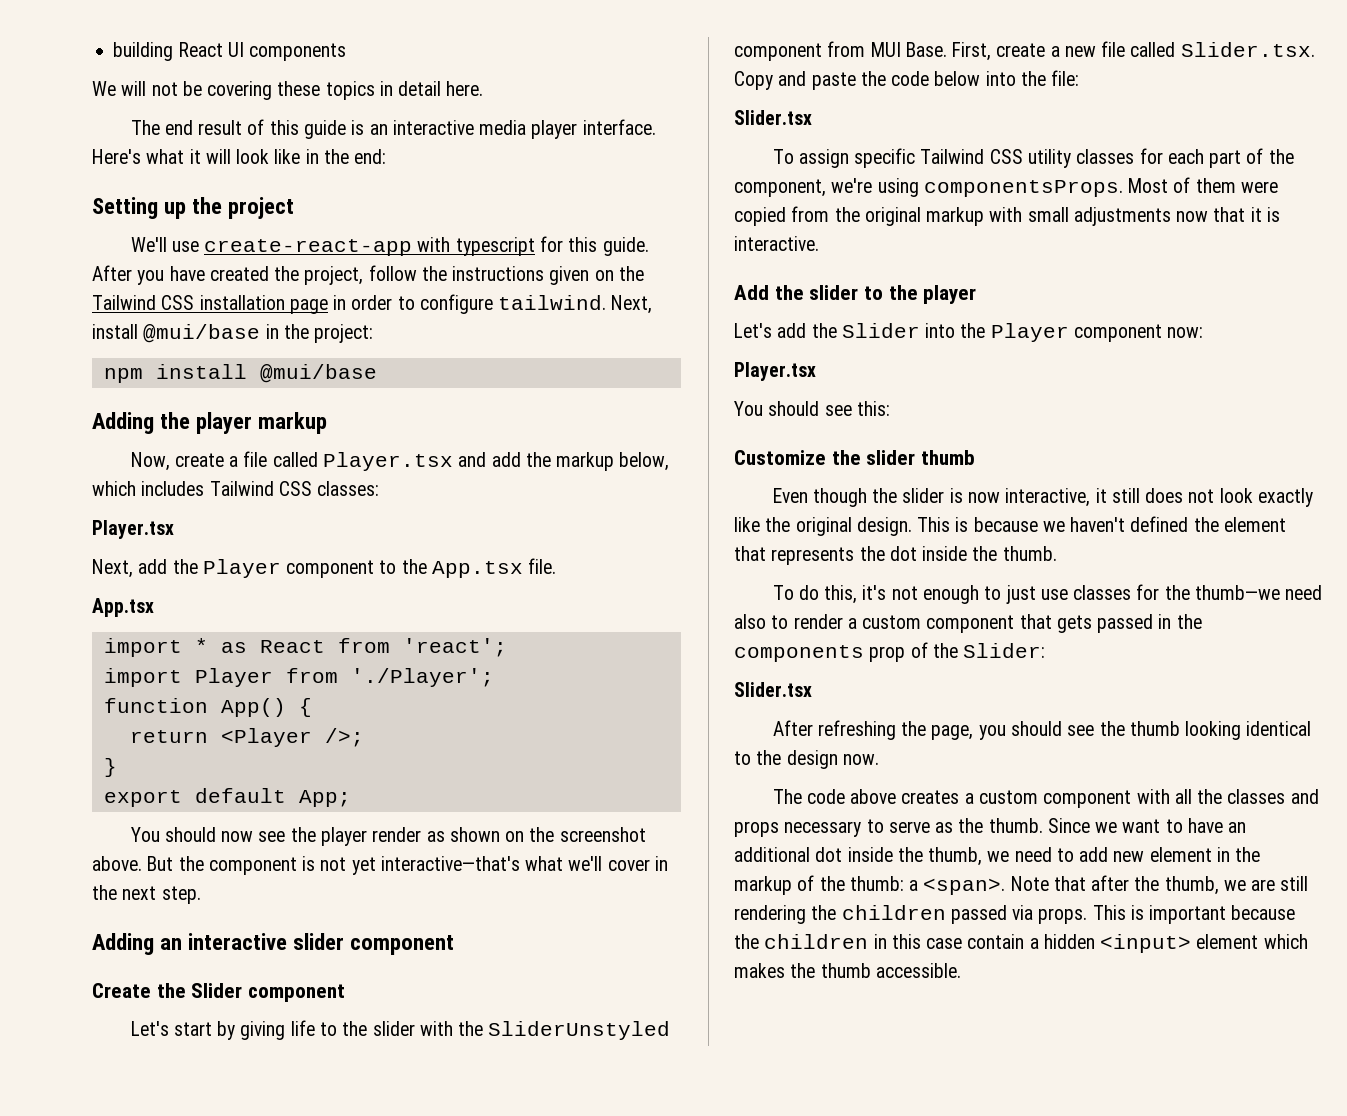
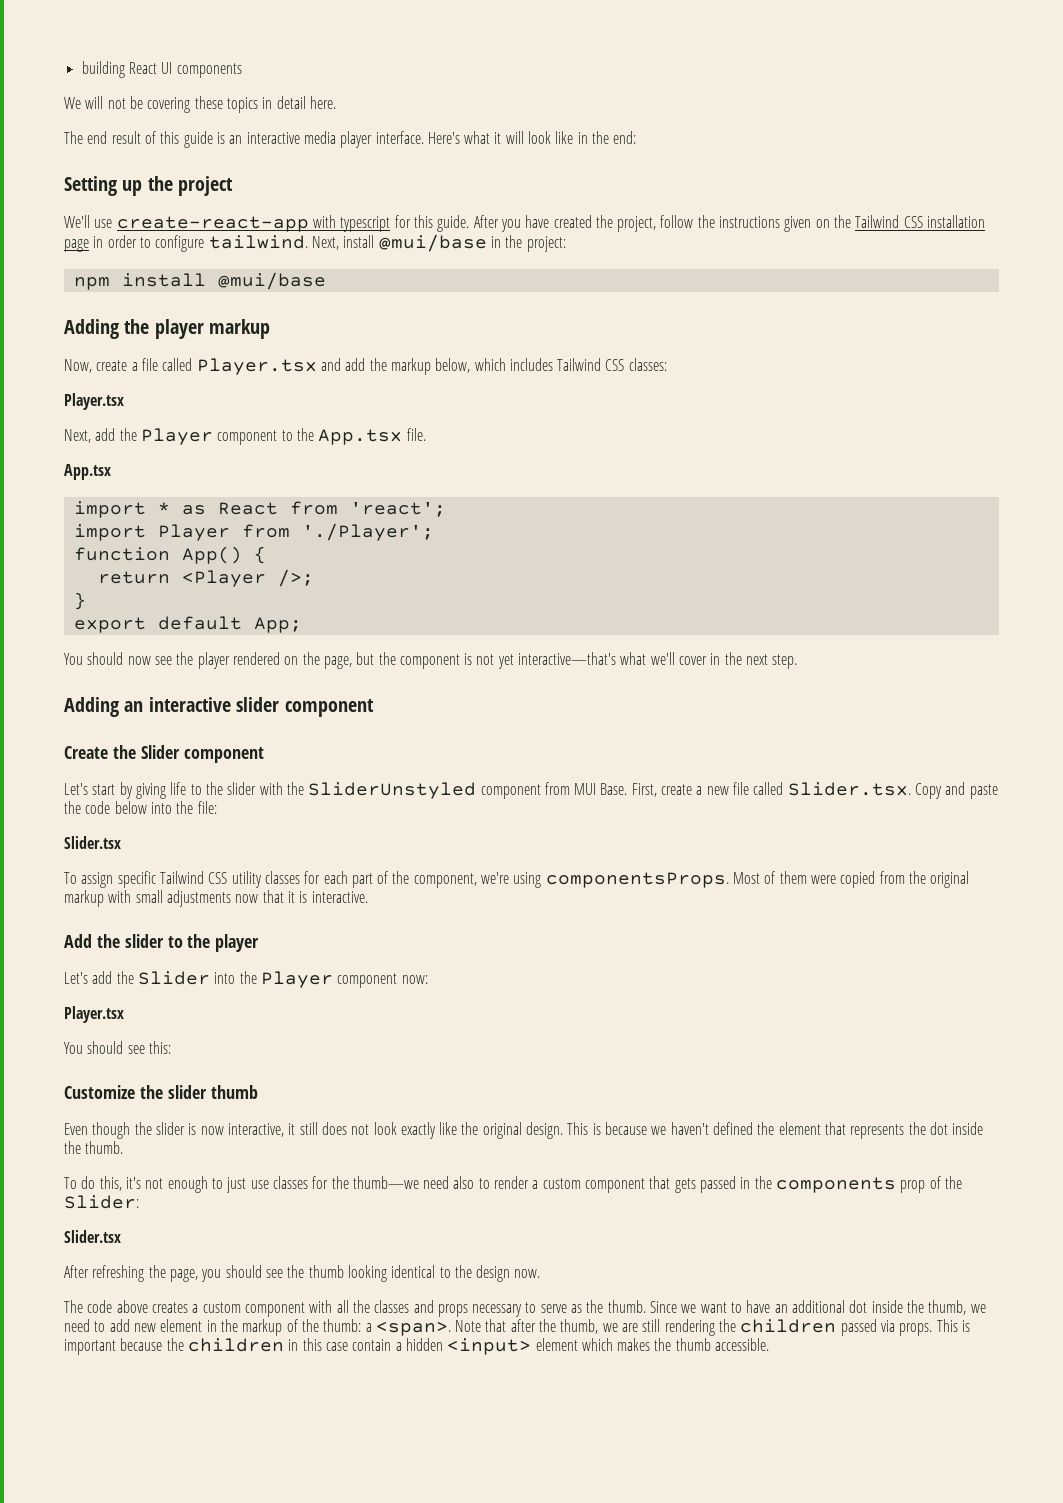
[372,827,646,842] [92,856,174,871] render as shown on the screenshot above. But -> [232,652,375,669] rendered on the page, but

